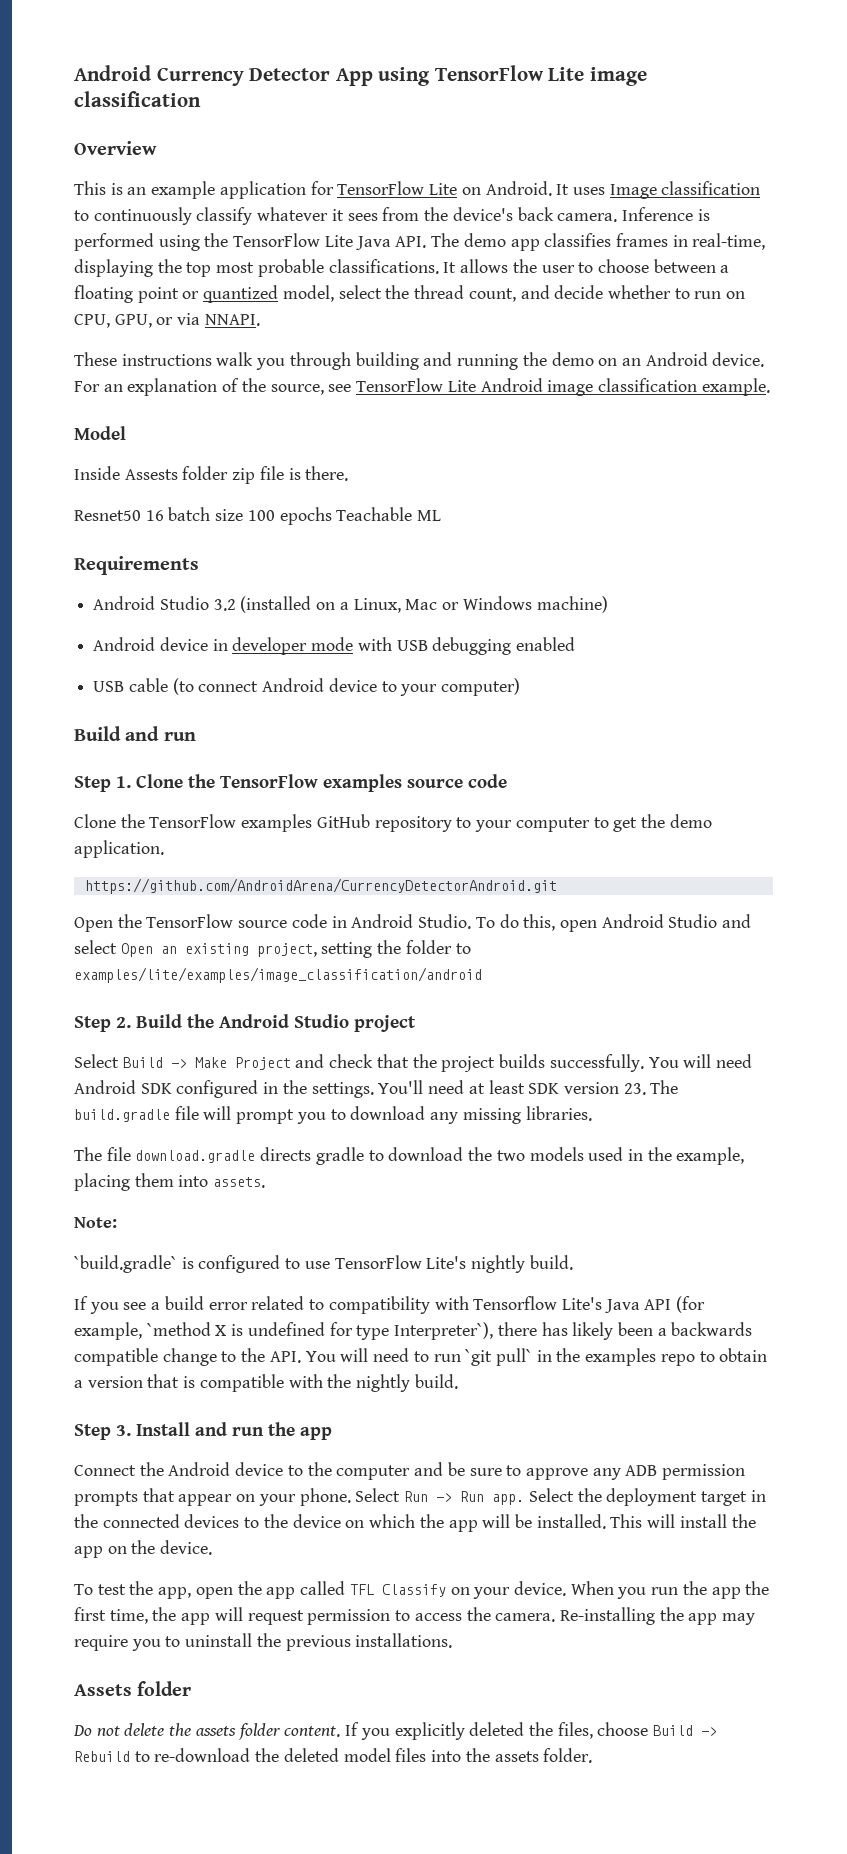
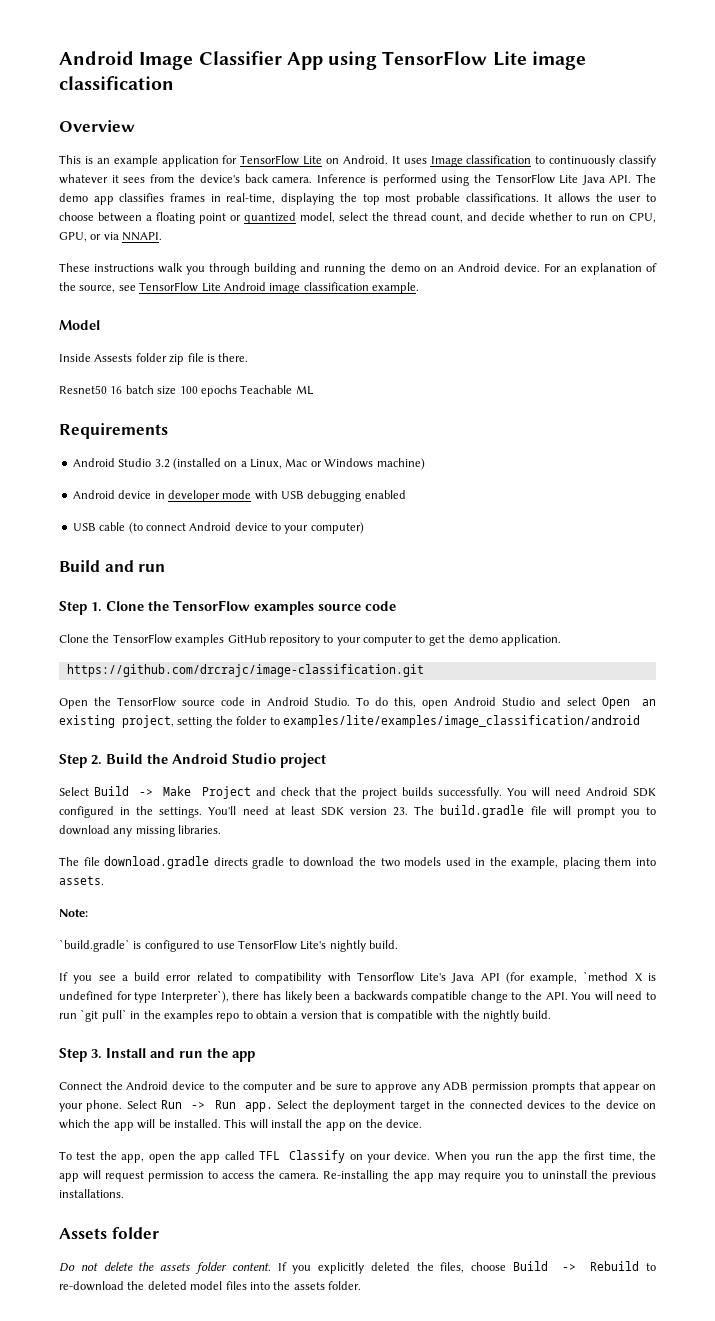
[74,65,331,86] Android Currency Detector -> [59,51,282,70] Android Image Classifier
[84,878,557,894] https://github.com/AndroidArena/CurrencyDetectorAndroid.git -> [66,664,424,677] https://github.com/drcrajc/image-classification.git

